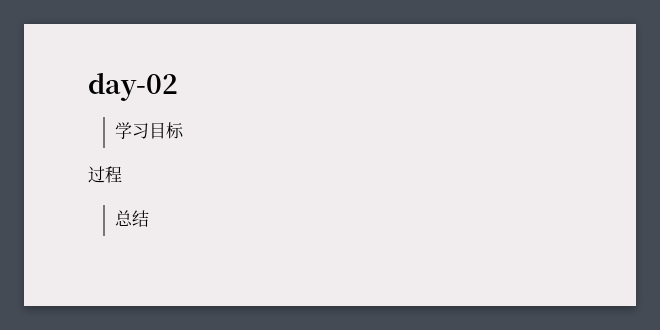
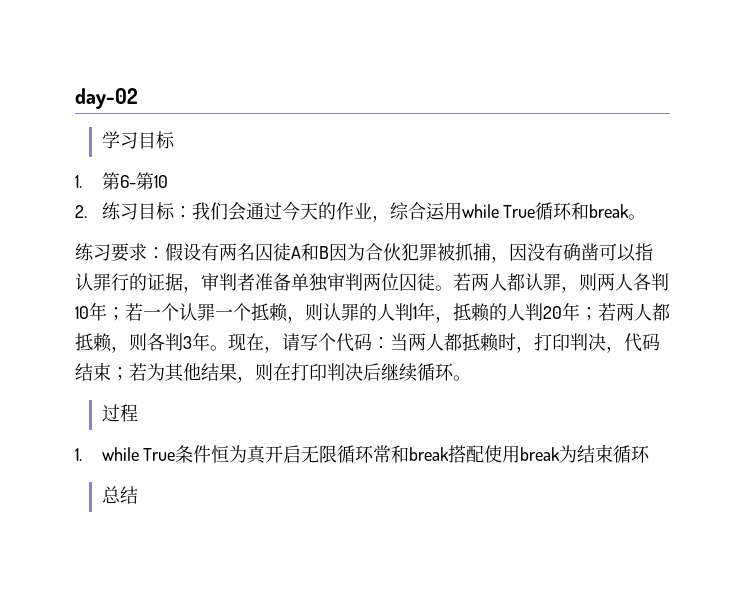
[88,166,122,183] 过程 -> [75,172,168,190] [75,202,647,222] [75,243,653,263] [75,273,669,293] [75,302,670,323] [75,332,660,353] [75,363,471,383] [101,404,138,422] [75,445,651,464] 1.第6-第10 // 2.练习目标：我们会通过今天的作业，综合运用while True循环和break。 // 练习要求：假设有两名囚徒A和B因为合伙犯罪被抓捕，因没有确凿可以指认罪行的证据，审判者准备单独审判两位囚徒。若两人都认罪，则两人各判10年；若一个认罪一个抵赖，则认罪的人判1年，抵赖的人判20年；若两人都抵赖，则各判3年。现在，请写个代码：当两人都抵赖时，打印判决，代码结束；若为其他结果，则在打印判决后继续循环。 // 过程 // 1. while True条件恒为真开启无限循环常和break搭配使用break为结束循环

